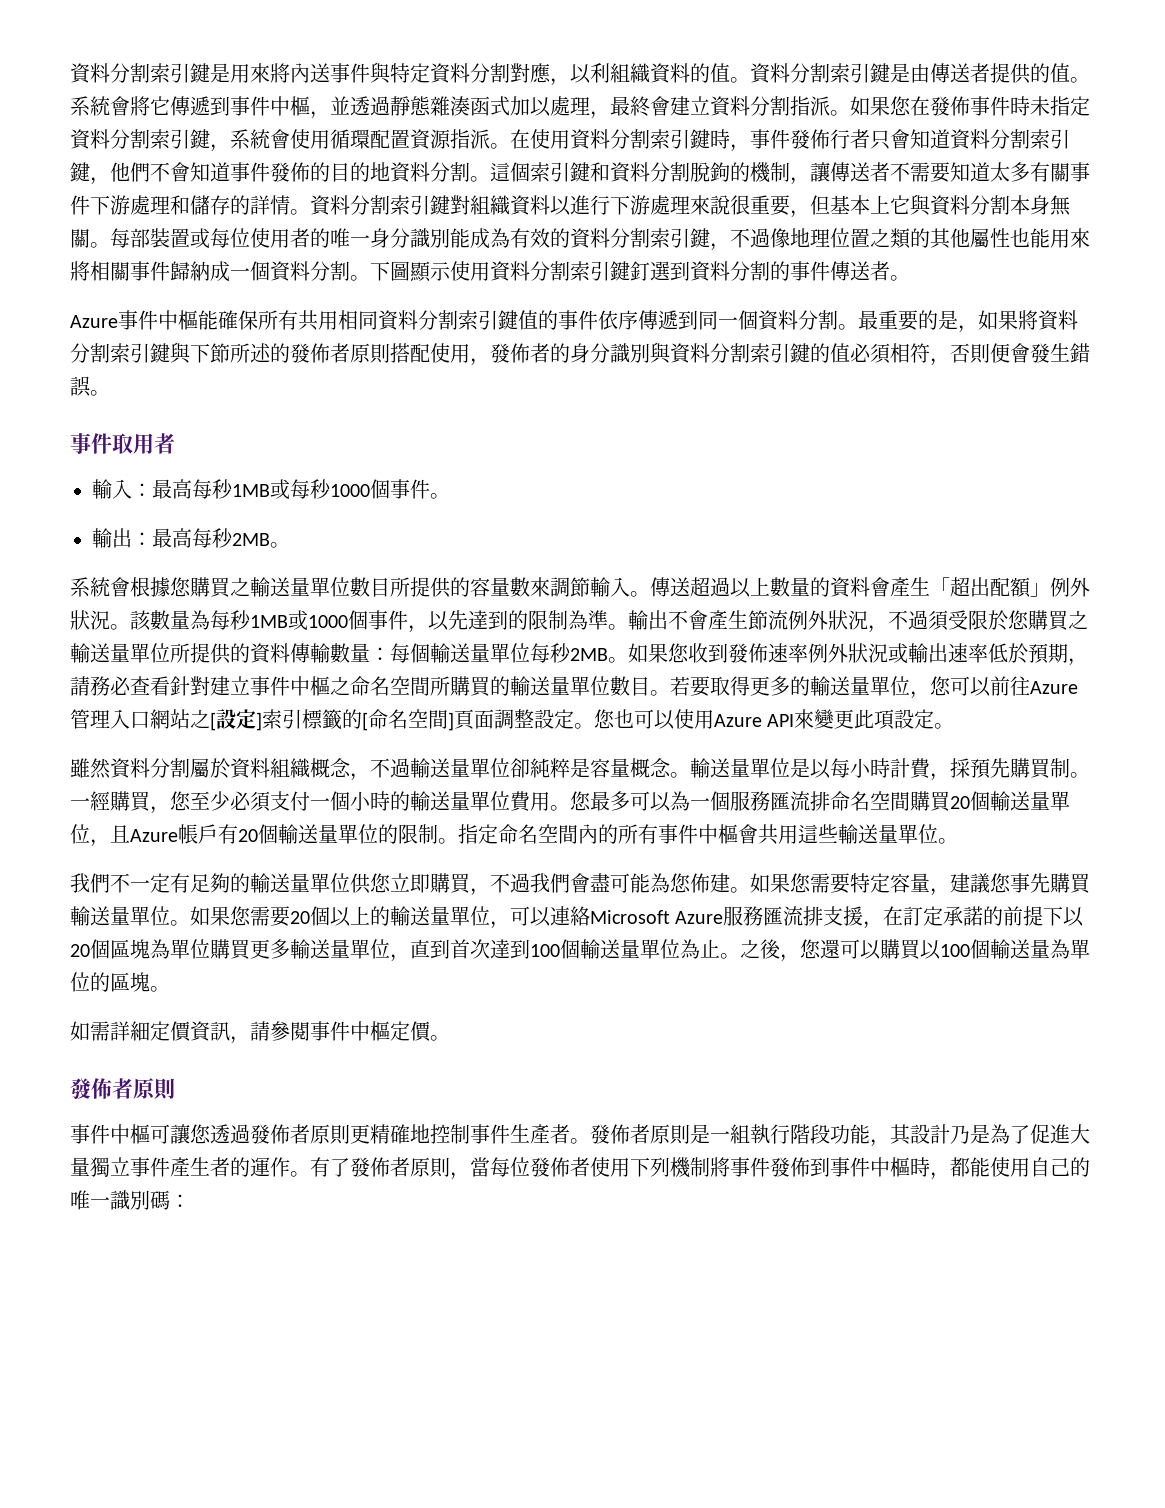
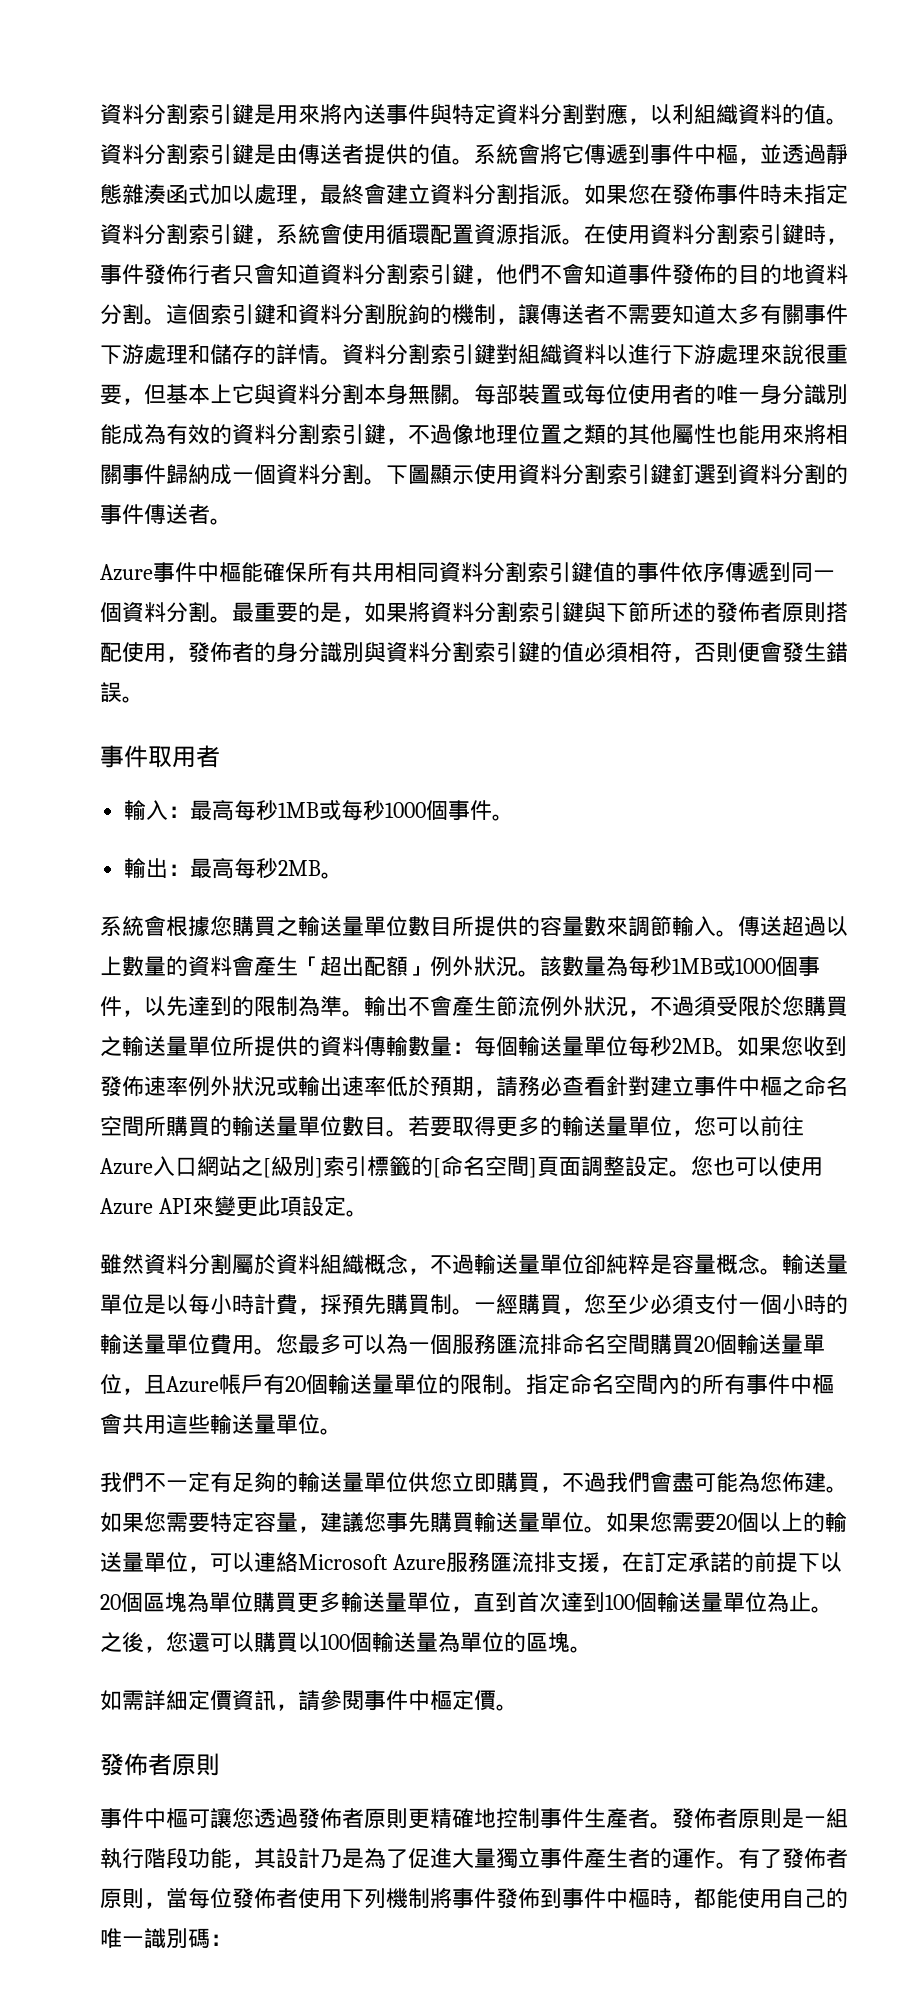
[70,709,110,729] 管理 -> (153, 1166) none
[216,709,256,729] 設定 -> [271,1156,315,1176] 級別

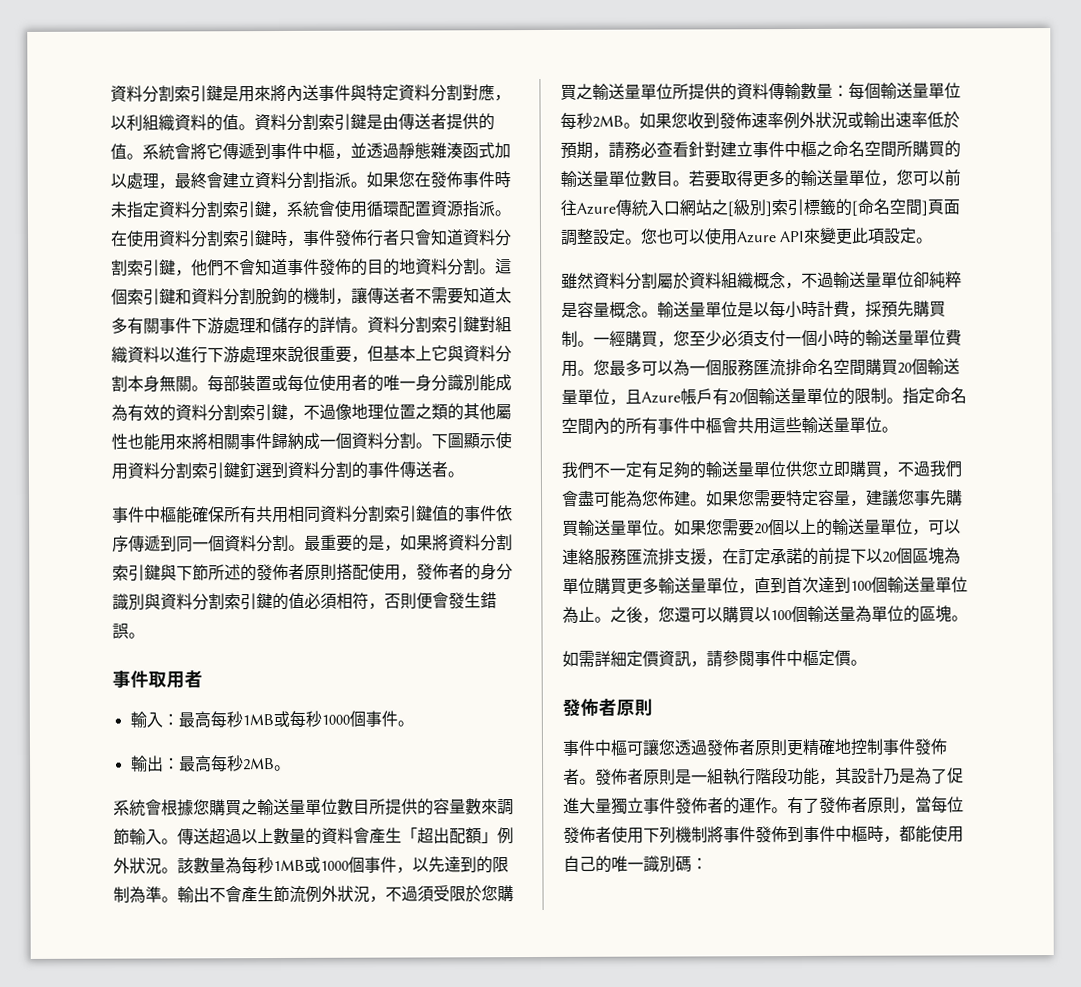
[100,564,153,581] Azure -> (464, 474) none
(153, 1166) none -> [615,199,648,217] 傳統
[298,1554,446,1571] Microsoft Azure -> (595, 556) none
[584,1808,628,1828] 生產 -> [914,738,948,756] 發佈
[584,1848,628,1868] 產生 -> [675,797,708,815] 發佈

